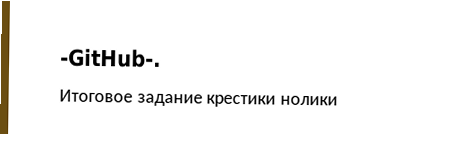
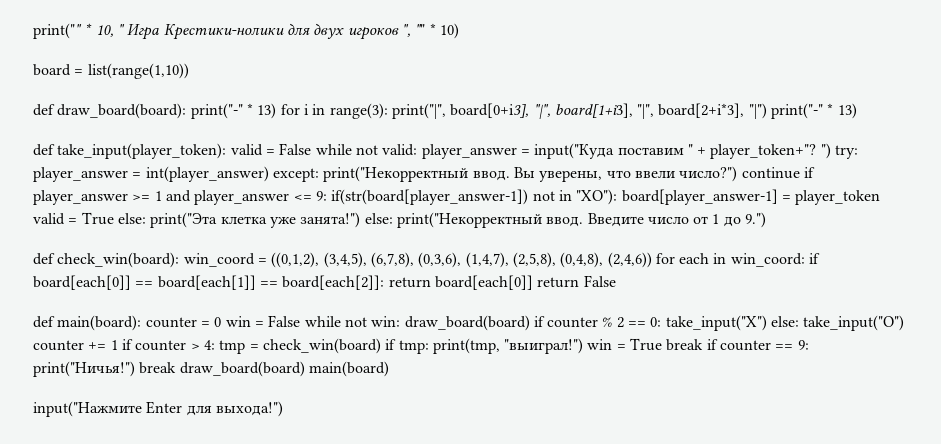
[60,48,162,68] [59,89,339,108] -GitHub-. // Итоговое задание крестики нолики -> [33,23,459,40] [33,63,189,79] [33,103,857,119] [33,143,859,159] [33,166,815,182] [33,189,881,205] [33,212,767,228] [33,252,821,268] [33,275,616,290] [33,315,905,331] [33,338,809,354] [33,361,389,377] [33,401,283,417] print("" * 10, " Игра Крестики-нолики для двух игроков ", "" * 10) // board = list(range(1,10)) // def draw_board(board): print("-" * 13) for i in range(3): print("|", board[0+i3], "|", board[1+i3], "|", board[2+i*3], "|") print("-" * 13) // def take_input(player_token): valid = False while not valid: player_answer = input("Куда поставим " + player_token+"? ") try: player_answer = int(player_answer) except: print("Некорректный ввод. Вы уверены, что ввели число?") continue if player_answer >= 1 and player_answer <= 9: if(str(board[player_answer-1]) not in "XO"): board[player_answer-1] = player_token valid = True else: print("Эта клетка уже занята!") else: print("Некорректный ввод. Введите число от 1 до 9.") // def check_win(board): win_coord = ((0,1,2), (3,4,5), (6,7,8), (0,3,6), (1,4,7), (2,5,8), (0,4,8), (2,4,6)) for each in win_coord: if board[each[0]] == board[each[1]] == board[each[2]]: return board[each[0]] return False // def main(board): counter = 0 win = False while not win: draw_board(board) if counter % 2 == 0: take_input("X") else: take_input("O") counter += 1 if counter > 4: tmp = check_win(board) if tmp: print(tmp, "выиграл!") win = True break if counter == 9: print("Ничья!") break draw_board(board) main(board) // input("Нажмите Enter для выхода!")

